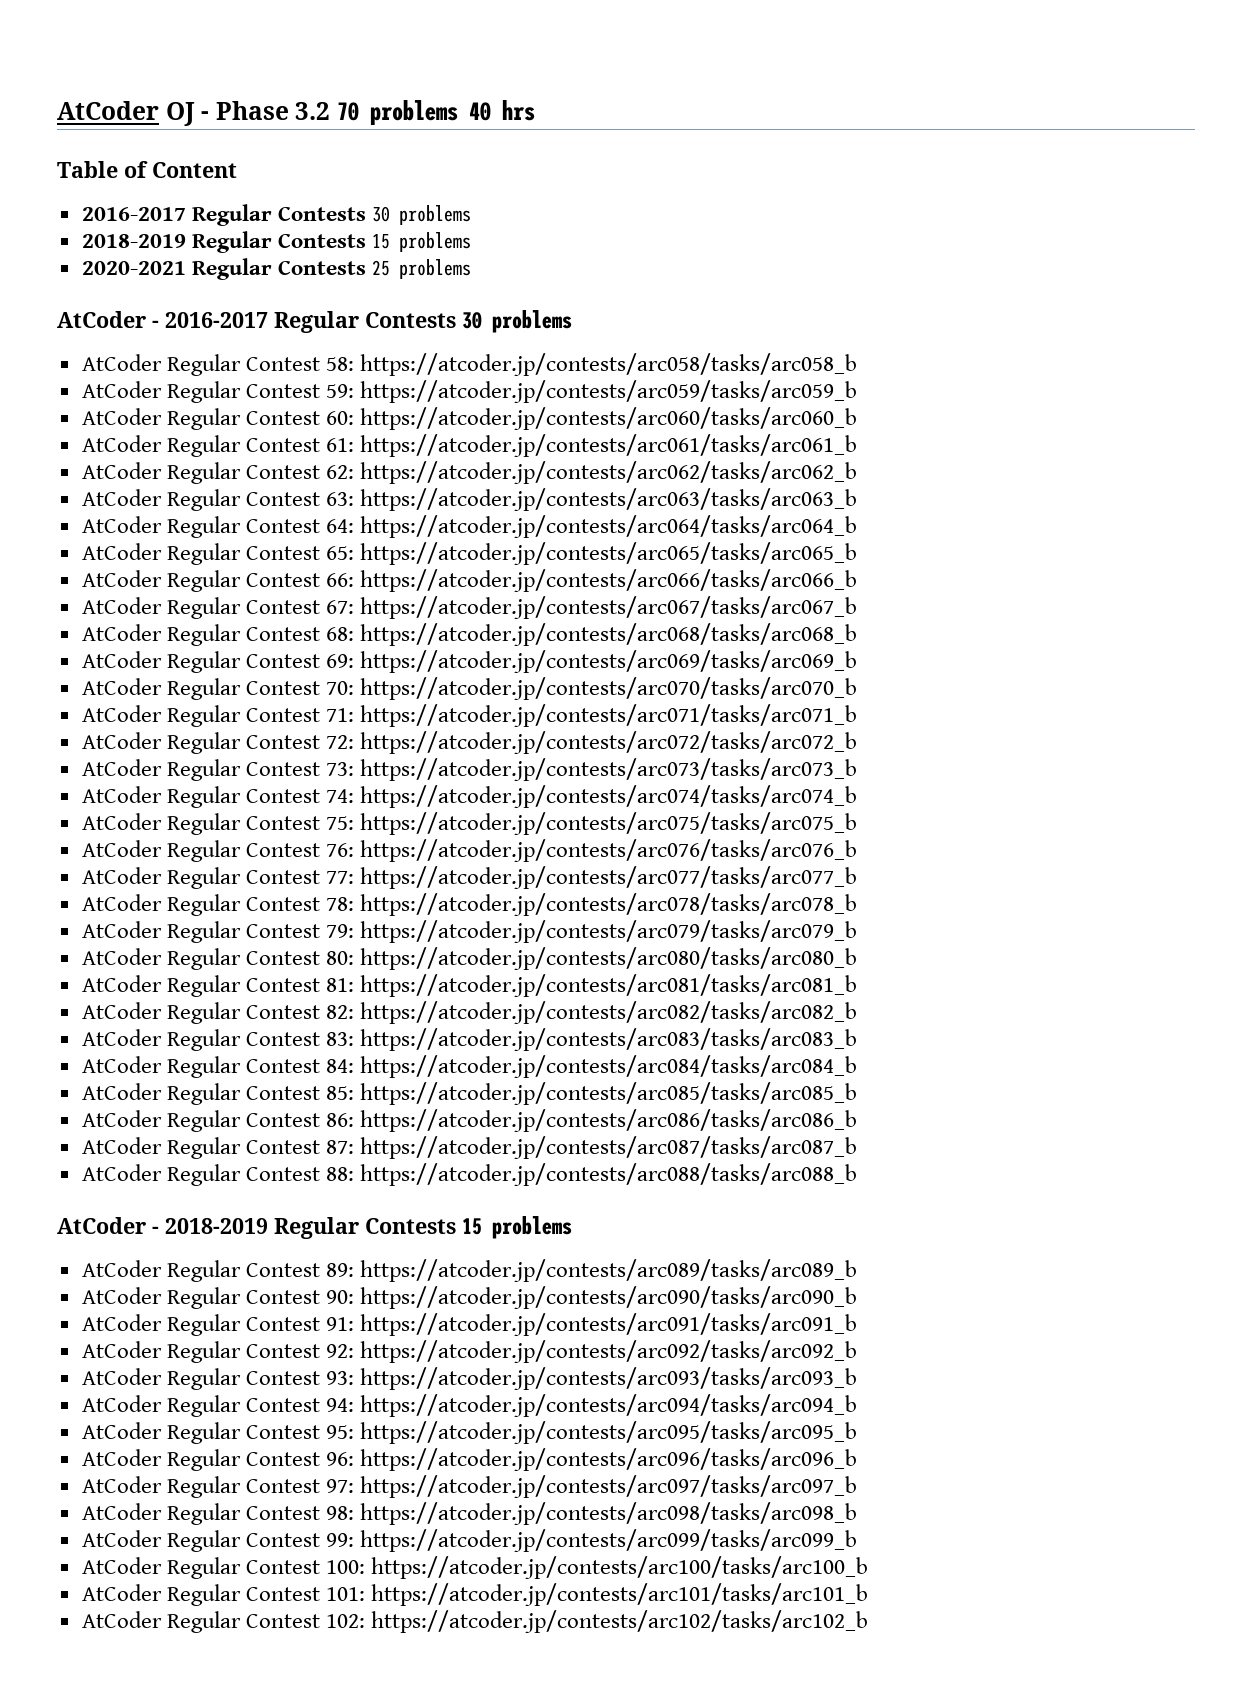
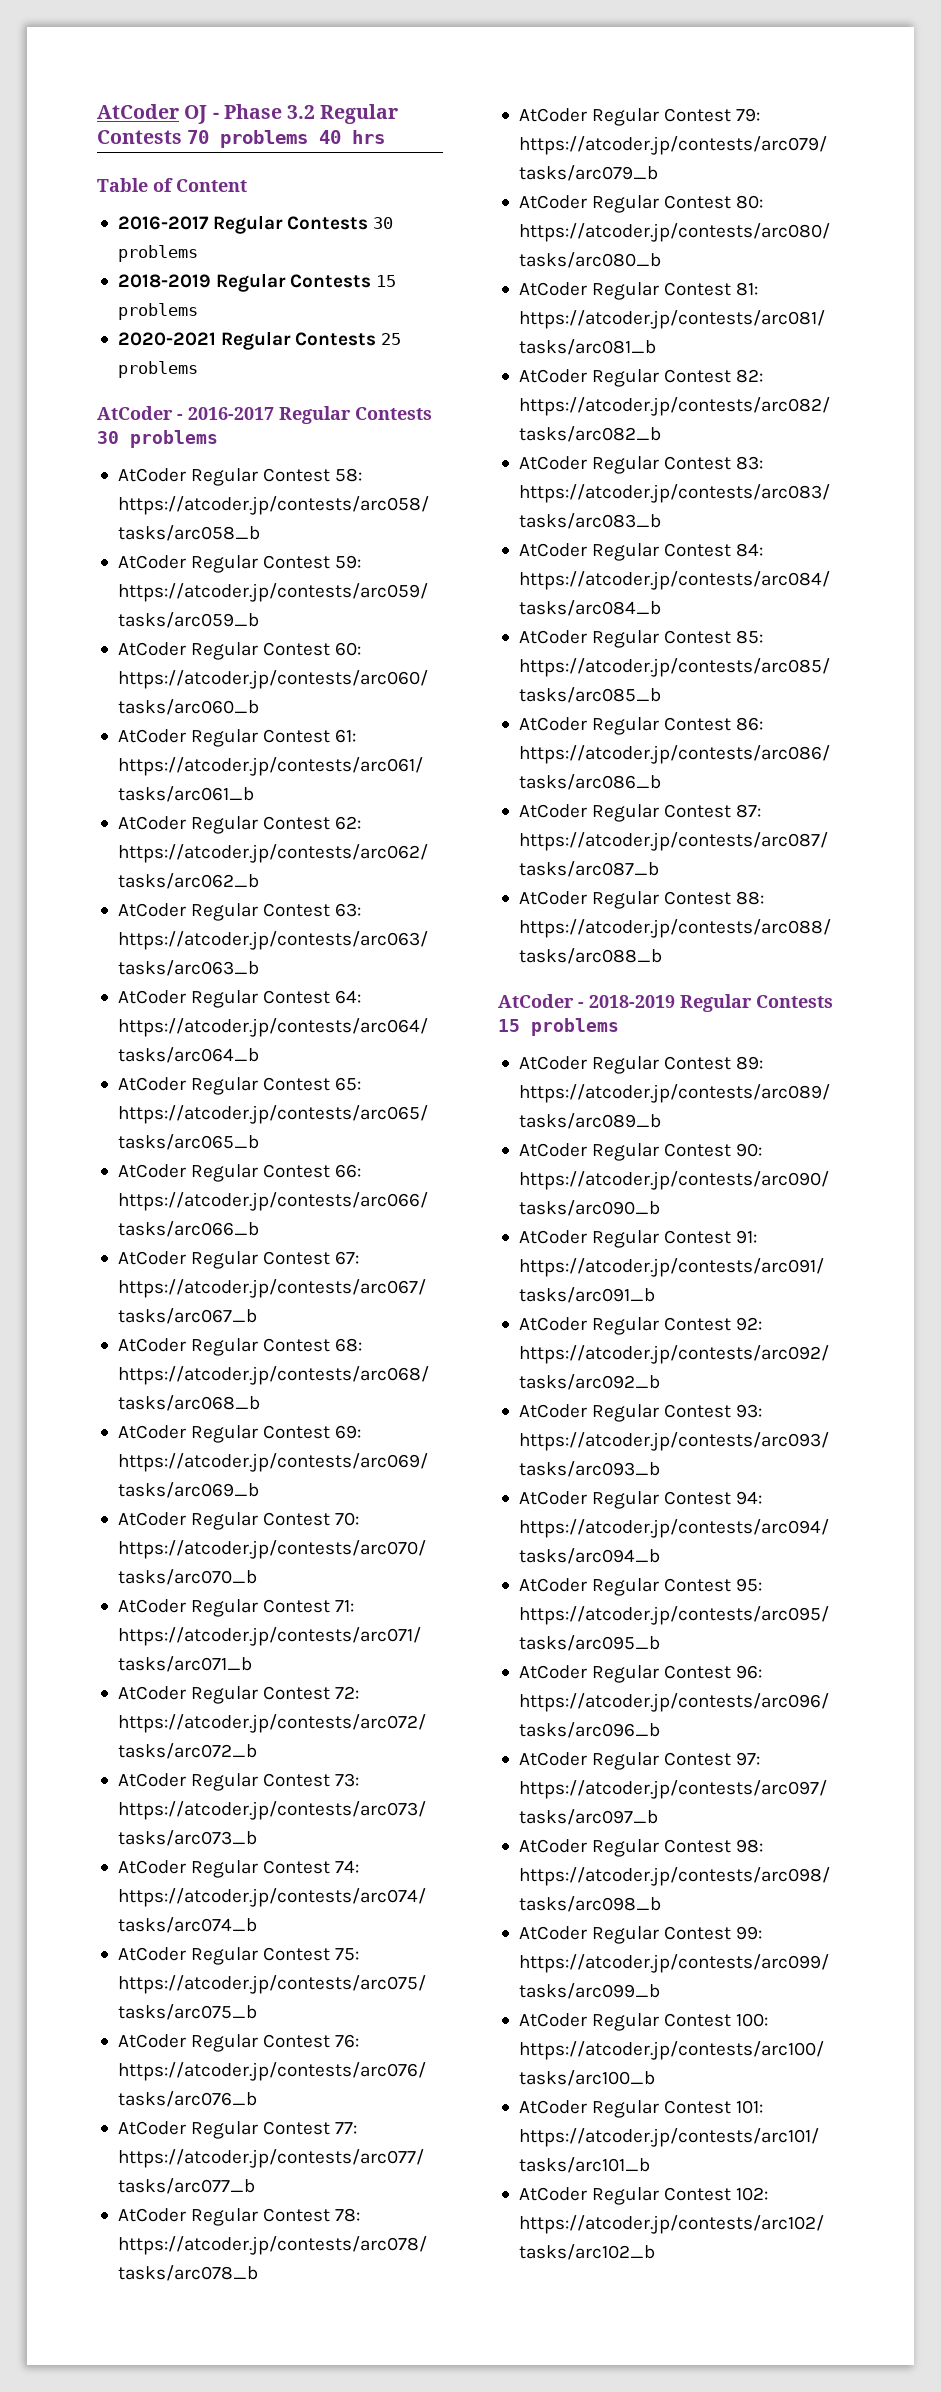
(331, 111) none -> [320,104,399,124] [97,130,182,144] Regular Contests

